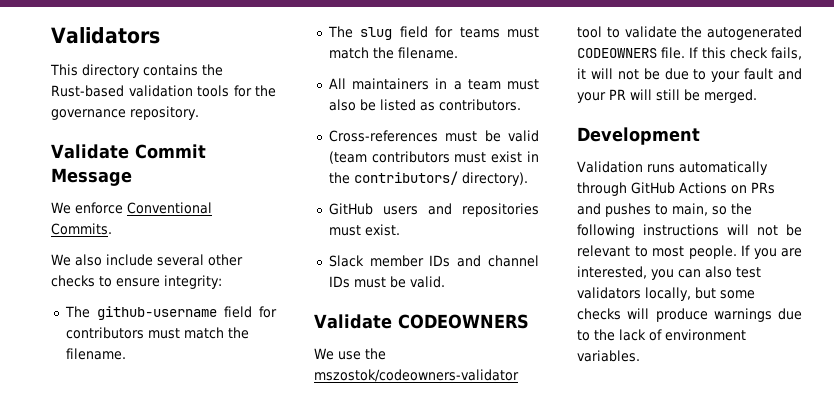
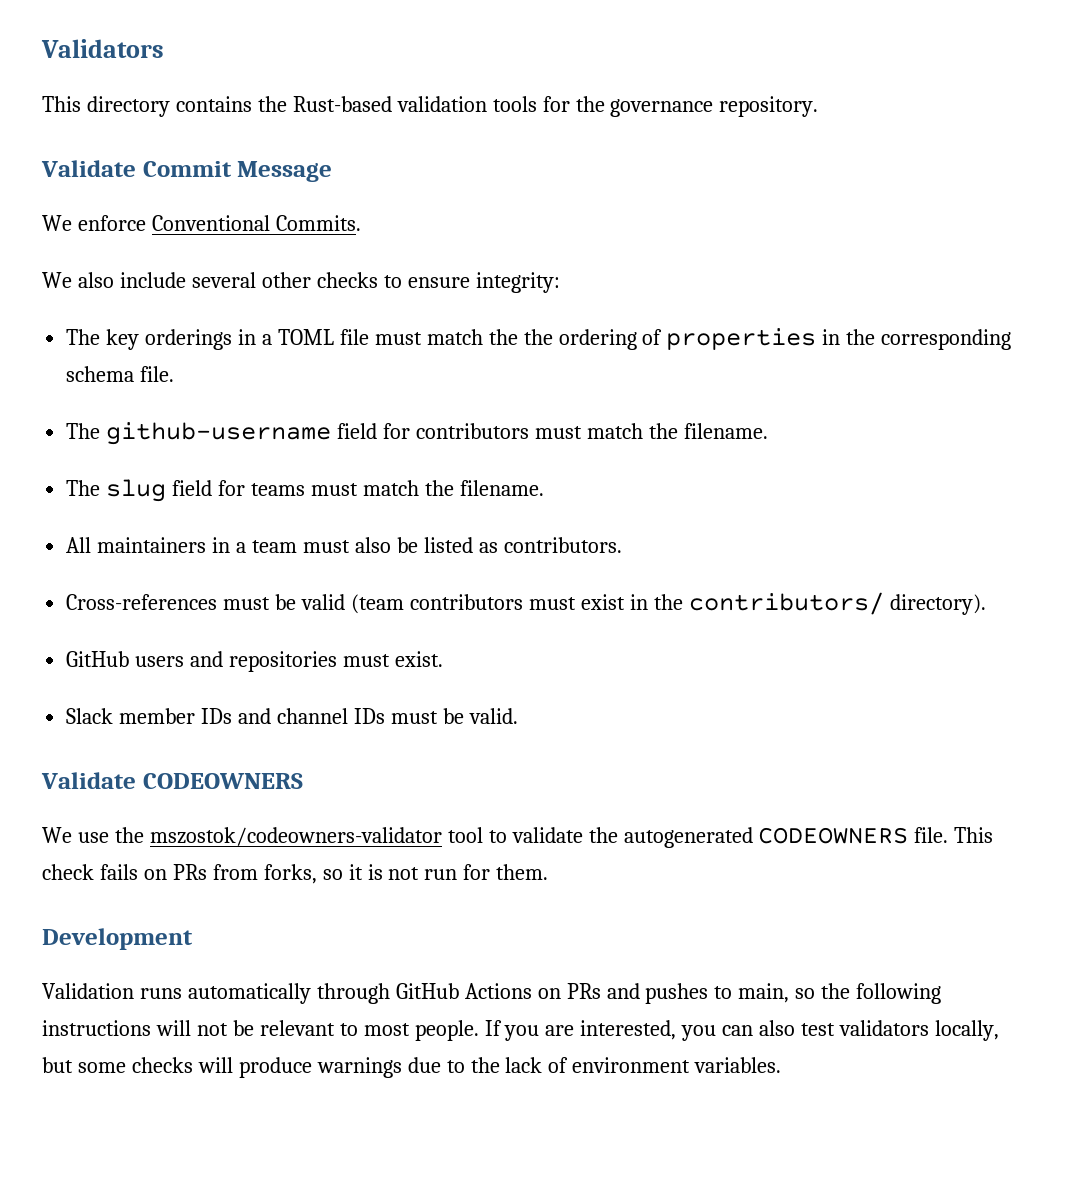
(222, 282) none -> [66,328,1012,350] [66,366,175,382] // The key orderings in a TOML file must match the the ordering of properties in the corresponding schema file.
[689,47,802,60] [577,68,802,82] [577,89,757,103] If this check fails, it will not be due to your fault and your PR will still be merged. -> [954,827,994,843] [42,864,549,884] This check fails on PRs from forks, so it is not run for them.

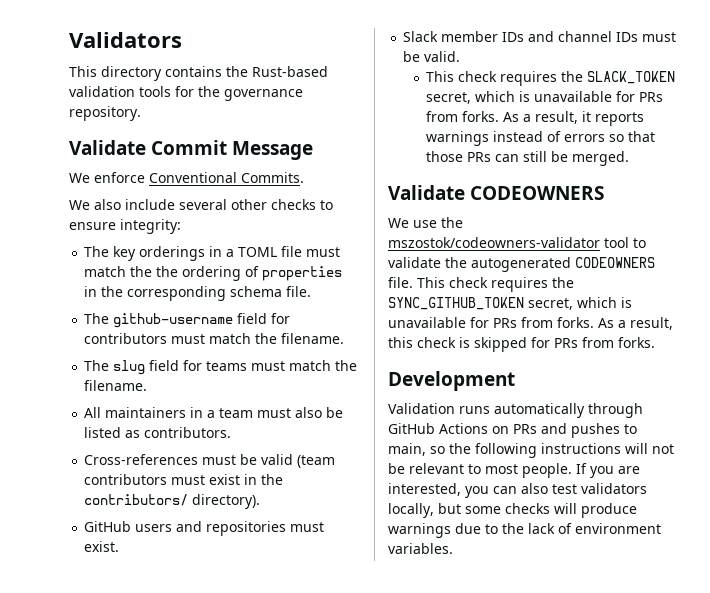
(518, 716) none -> [426,71,676,86] [426,91,664,104] [426,111,645,126] [426,131,656,146] [426,151,630,166] // This check requires the SLACK_TOKEN secret, which is unavailable for PRs from forks. As a result, it reports warnings instead of errors so that those PRs can still be merged.
[99,864,549,884] fails on PRs from forks, so it is not run for them. -> [491,277,574,292] [388,297,632,310] [388,317,673,330] [388,337,655,352] requires the SYNC_GITHUB_TOKEN secret, which is unavailable for PRs from forks. As a result, this check is skipped for PRs from forks.

